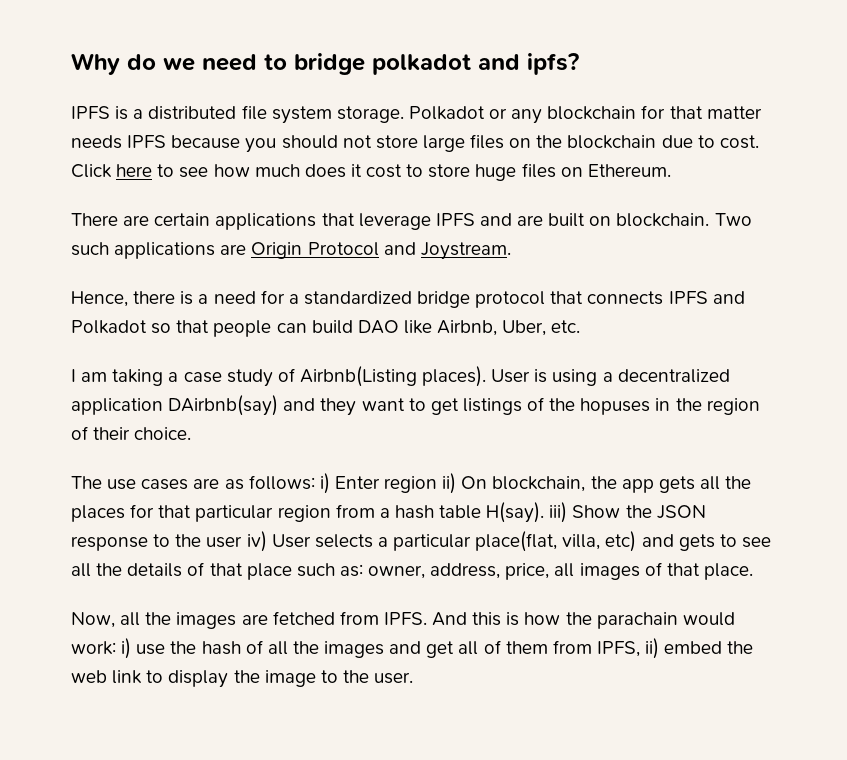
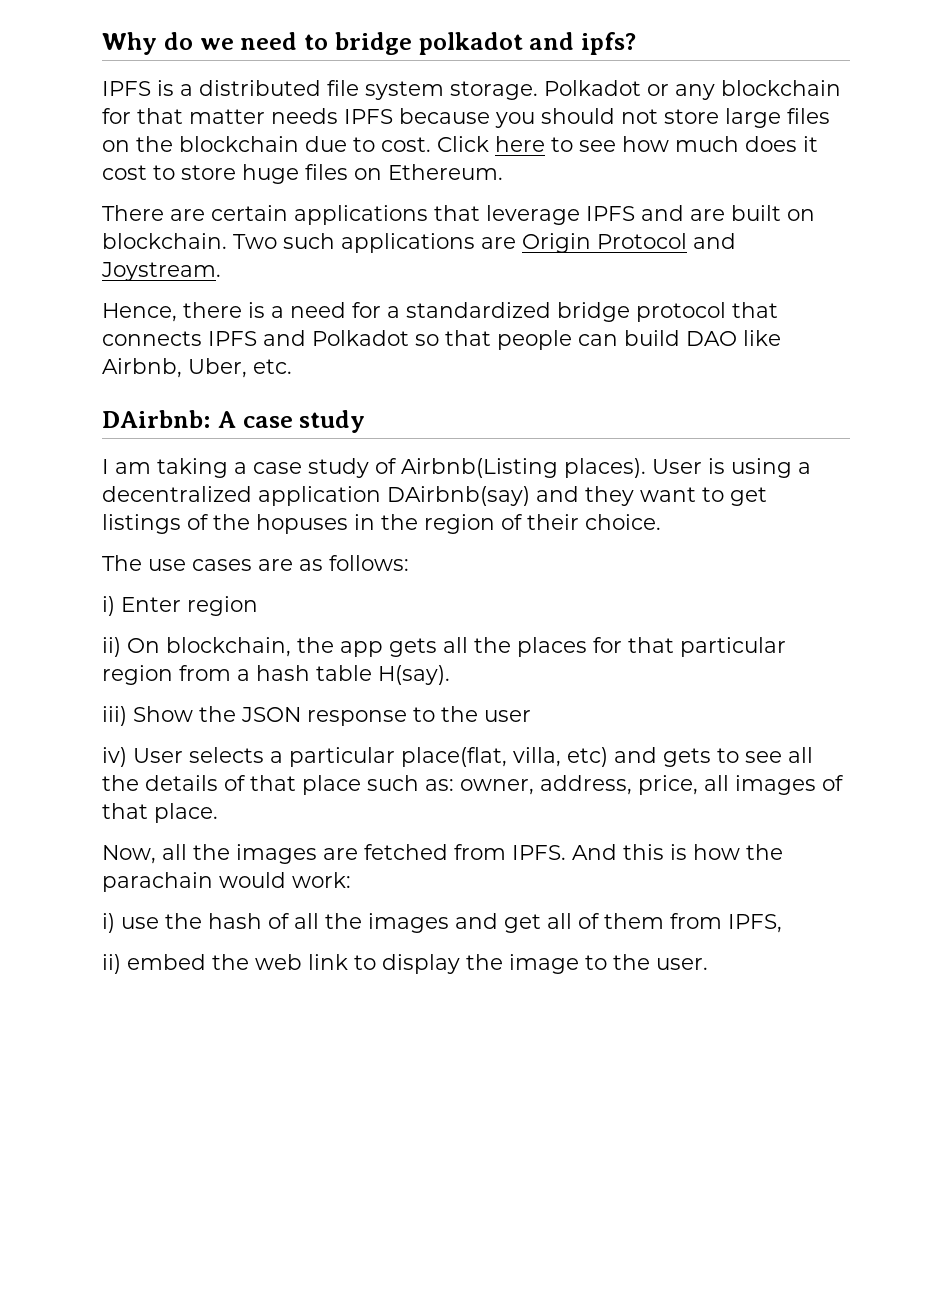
(581, 326) none -> [102,410,366,433] // DAirbnb: A case study
(315, 482) none -> (409, 563) //
(438, 484) none -> (258, 606) //
(545, 512) none -> (450, 675) //
(243, 542) none -> (531, 716) //
(116, 648) none -> (351, 880) //
(640, 649) none -> (782, 923) //

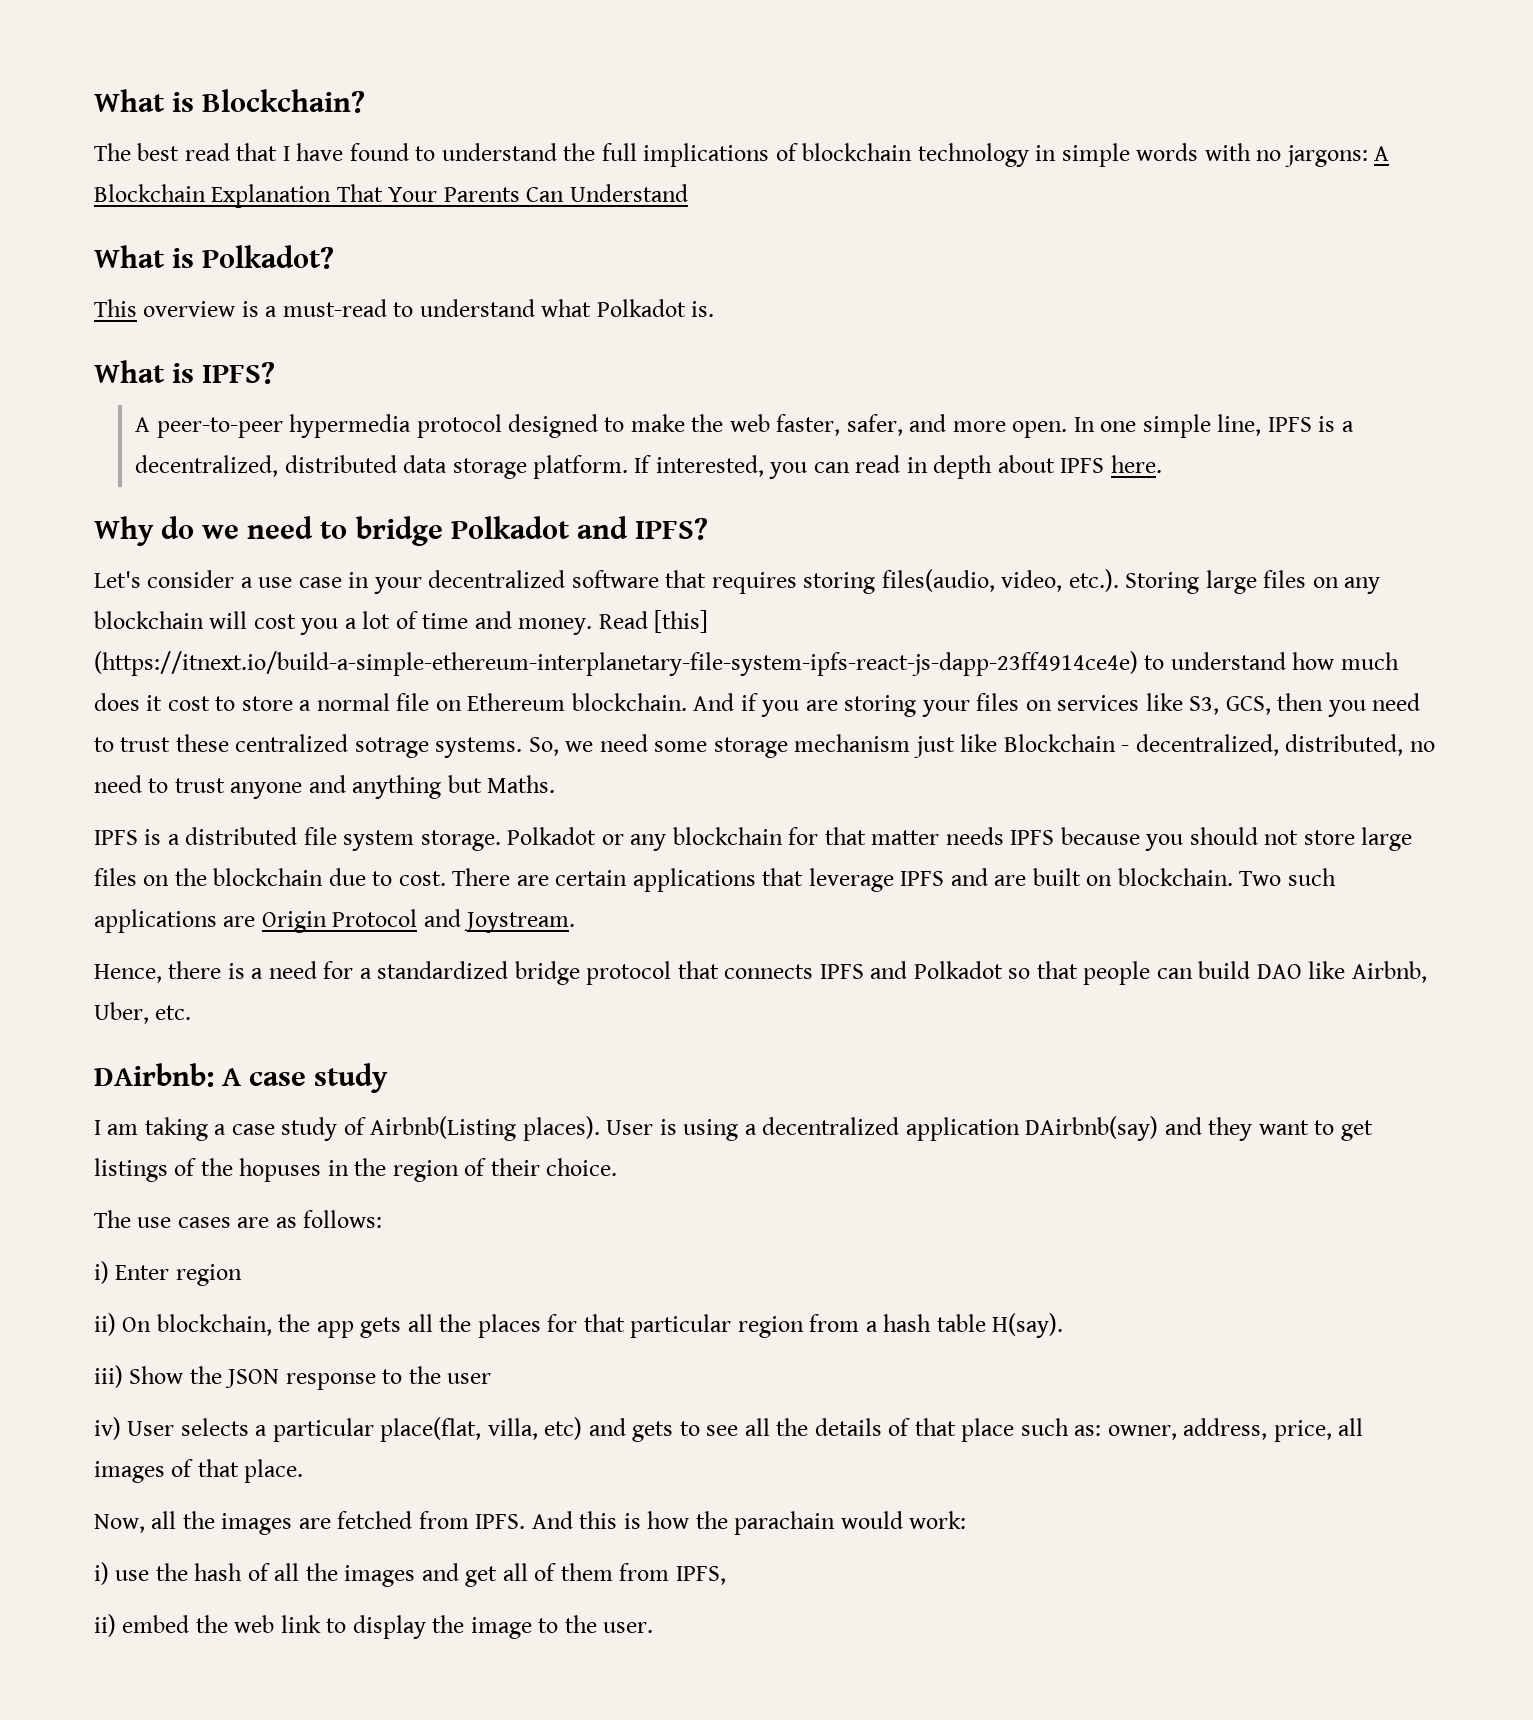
(102, 43) none -> [94,89,366,113] [94,143,1390,167] [94,184,688,208] [94,245,335,269] [94,299,715,317] [94,360,276,384] [135,414,1354,438] [135,455,1162,479] What is Blockchain? // The best read that I have found to understand the full implications of blockchain technology in simple words with no jargons: A Blockchain Explanation That Your Parents Can Understand // What is Polkadot? // This overview is a must-read to understand what Polkadot is. // What is IPFS? // A peer-to-peer hypermedia protocol designed to make the web faster, safer, and more open. In one simple line, IPFS is a decentralized, distributed data storage platform. If interested, you can read in depth about IPFS here. //
[418,32,636,55] polkadot and ipfs? -> [450,516,708,540] [94,569,1381,594] [94,610,709,635] [94,651,1399,676] [94,693,1421,717] [94,734,1435,758] [94,775,556,799] Polkadot and IPFS? // Let's consider a use case in your decentralized software that requires storing files(audio, video, etc.). Storing large files on any blockchain will cost you a lot of time and money. Read [this] (https://itnext.io/build-a-simple-ethereum-interplanetary-file-system-ipfs-react-js-dapp-23ff4914ce4e) to understand how much does it cost to store a normal file on Ethereum blockchain. And if you are storing your files on services like S3, GCS, then you need to trust these centralized sotrage systems. So, we need some storage mechanism just like Blockchain - decentralized, distributed, no need to trust anyone and anything but Maths.
[437,136,818,152] [102,164,503,184] Click here to see how much does it cost to store huge files on Ethereum. // -> (446, 878) none

